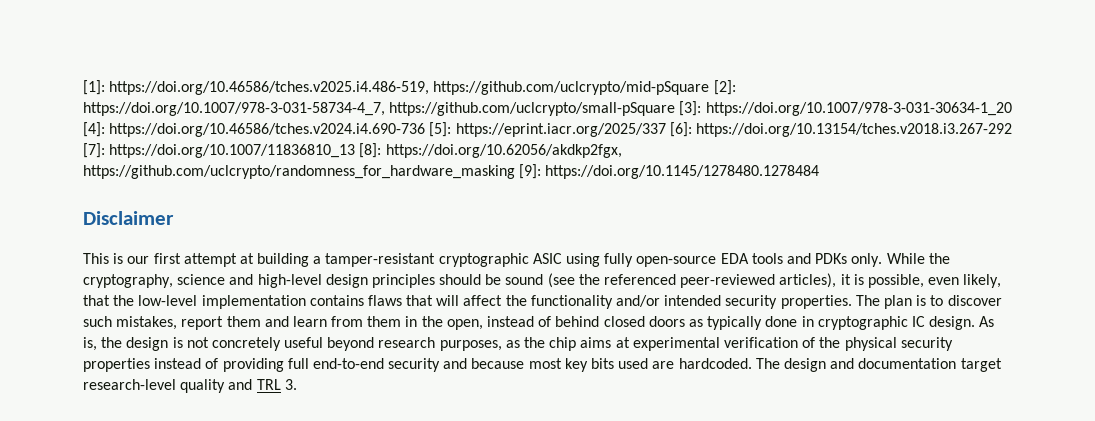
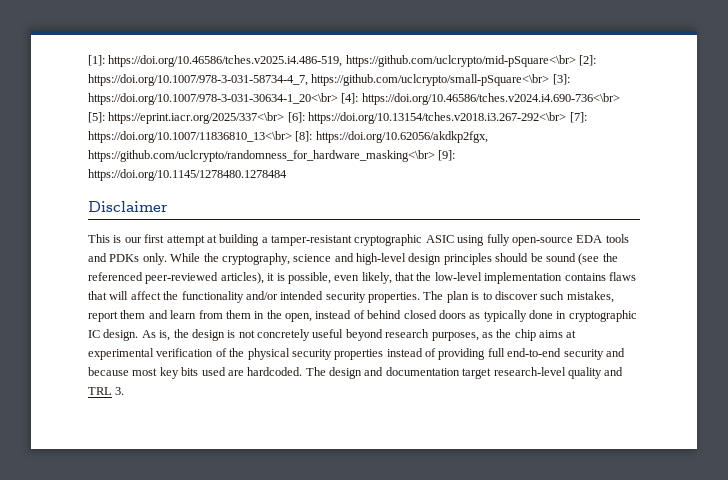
[433,81,710,95] https://github.com/uclcrypto/mid-pSquare -> [345,55,576,67] https://github.com/uclcrypto/mid-pSquare<\br>
[389,101,1012,116] [83,122,1012,137] [83,143,356,158] https://github.com/uclcrypto/small-pSquare [3]: https://doi.org/10.1007/978-3-031-30634-1_20 [4]: https://doi.org/10.46586/tches.v2024.i4.690-736 [5]: https://eprint.iacr.org/2025/337 [6]: https://doi.org/10.13154/tches.v2018.i3.267-292 [7]: https://doi.org/10.1007/11836810_13 -> [311,74,570,86] [88,93,620,105] [88,112,587,124] [88,131,292,143] https://github.com/uclcrypto/small-pSquare<\br> [3]: https://doi.org/10.1007/978-3-031-30634-1_20<\br> [4]: https://doi.org/10.46586/tches.v2024.i4.690-736<\br> [5]: https://eprint.iacr.org/2025/337<\br> [6]: https://doi.org/10.13154/tches.v2018.i3.267-292<\br> [7]: https://doi.org/10.1007/11836810_13<\br>
[83,165,515,179] https://github.com/uclcrypto/randomness_for_hardware_masking -> [88,150,435,162] https://github.com/uclcrypto/randomness_for_hardware_masking<\br>

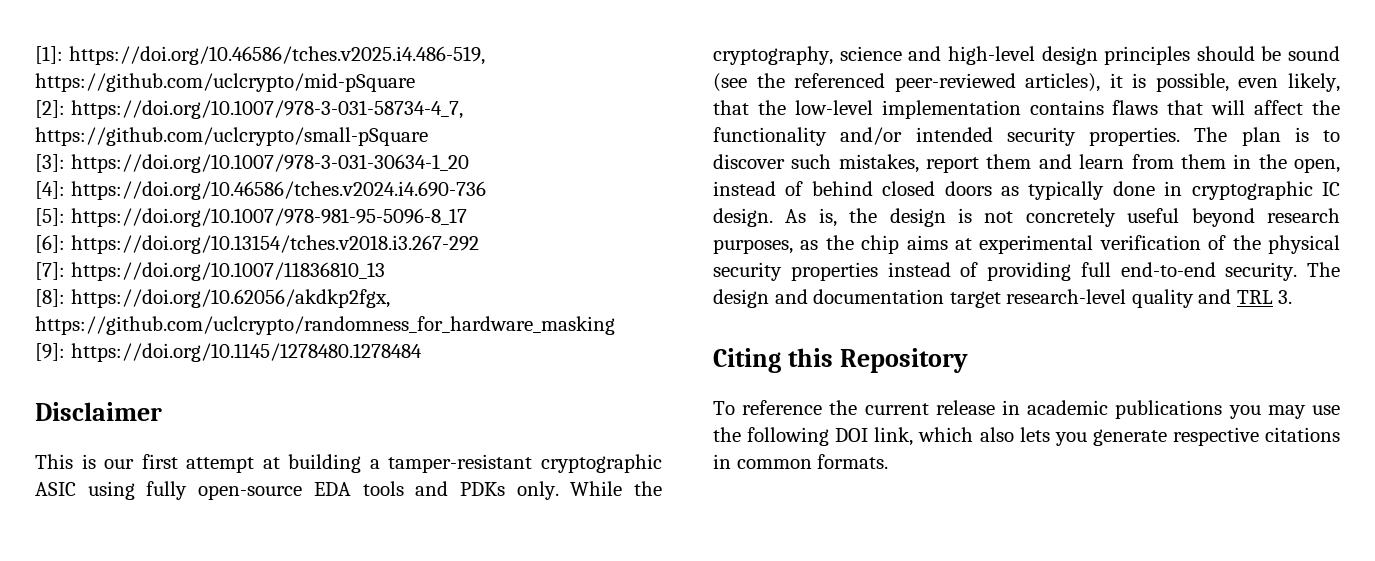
[345,55,576,67] https://github.com/uclcrypto/mid-pSquare<\br> -> [35,73,415,92] https://github.com/uclcrypto/mid-pSquare //
[311,74,570,86] [88,93,620,105] [88,112,587,124] [88,131,292,143] https://github.com/uclcrypto/small-pSquare<\br> [3]: https://doi.org/10.1007/978-3-031-30634-1_20<\br> [4]: https://doi.org/10.46586/tches.v2024.i4.690-736<\br> [5]: https://eprint.iacr.org/2025/337<\br> [6]: https://doi.org/10.13154/tches.v2018.i3.267-292<\br> [7]: https://doi.org/10.1007/11836810_13<\br> -> [35,127,428,146] [35,154,469,173] [35,181,486,200] [35,208,467,227] [35,235,479,254] [35,262,385,281] https://github.com/uclcrypto/small-pSquare // [3]: https://doi.org/10.1007/978-3-031-30634-1_20 // [4]: https://doi.org/10.46586/tches.v2024.i4.690-736 // [5]: https://doi.org/10.1007/978-981-95-5096-8_17 // [6]: https://doi.org/10.13154/tches.v2018.i3.267-292 // [7]: https://doi.org/10.1007/11836810_13 //
[88,150,435,162] https://github.com/uclcrypto/randomness_for_hardware_masking<\br> -> [35,316,615,335] https://github.com/uclcrypto/randomness_for_hardware_masking //
[563,348,625,360] [88,367,303,379] security and because most key bits used are hardcoded. -> [1225,262,1298,281] security.
(125, 391) none -> [713,348,968,373] [713,400,1340,419] [713,427,1341,446] [713,454,889,469] // Citing this Repository // To reference the current release in academic publications you may use the following DOI link, which also lets you generate respective citations in common formats.

